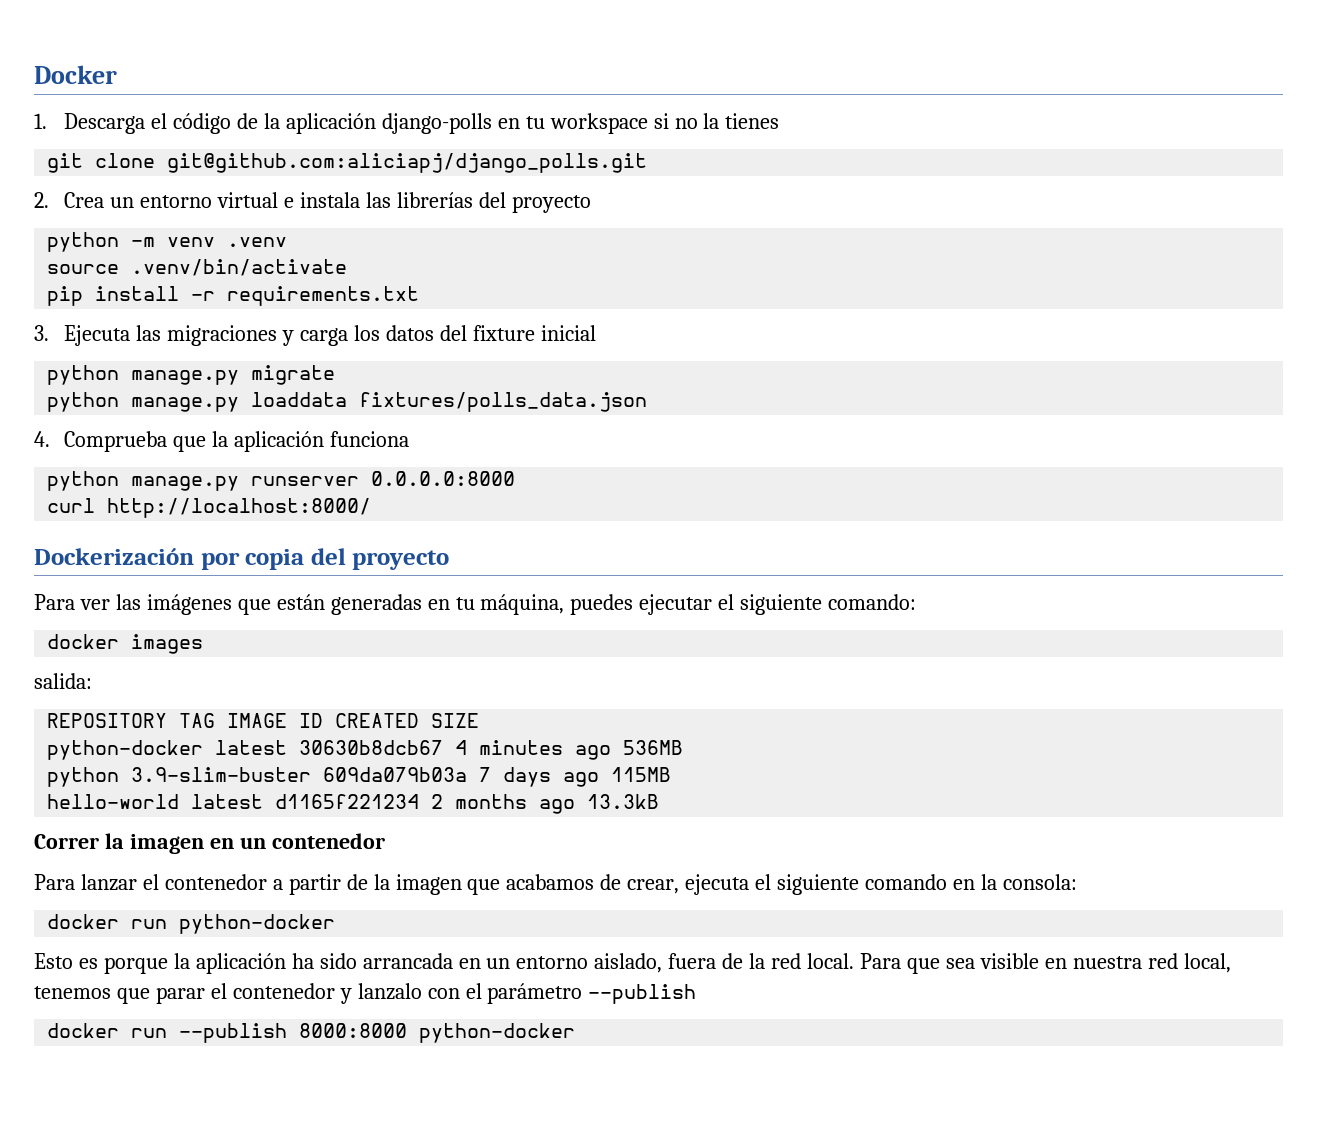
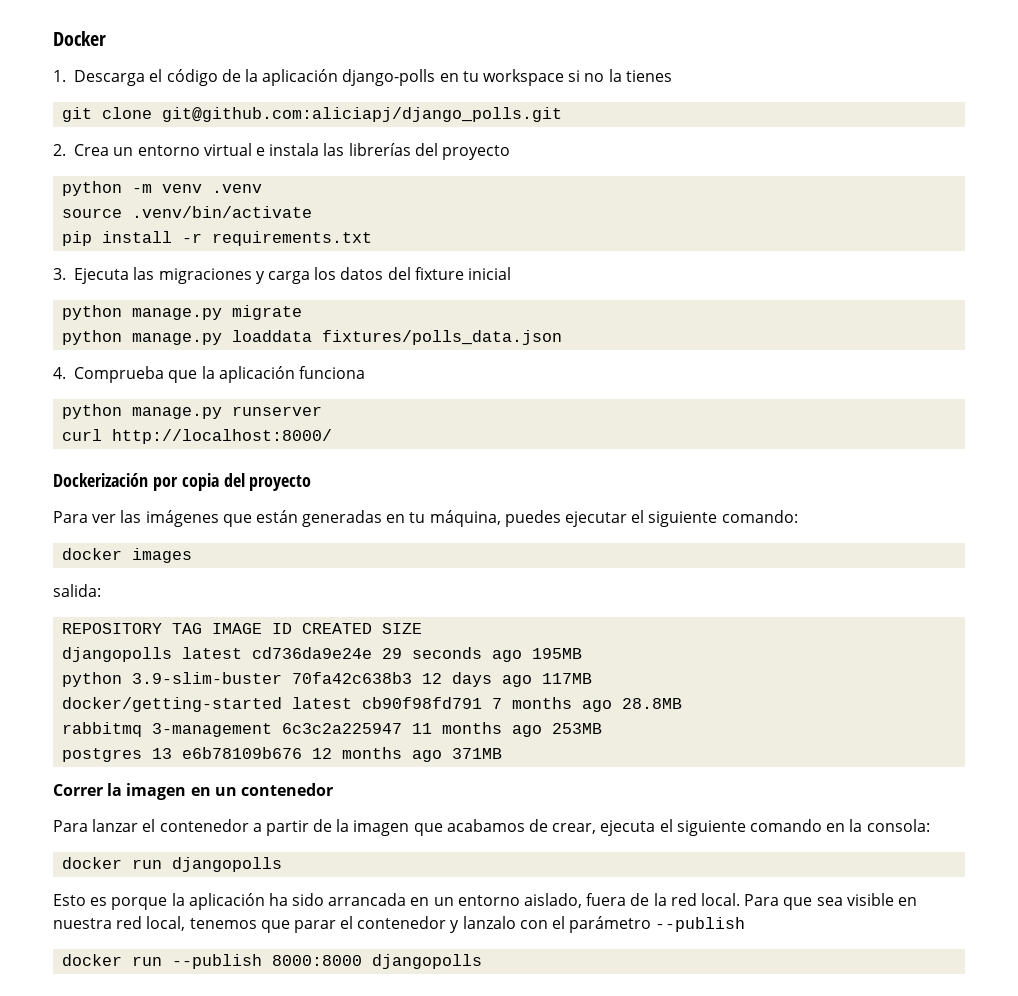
[371,471,516,486] 0.0.0.0:8000 -> (323, 411) none
[47,740,684,760] [47,767,672,787] [47,794,660,814] python-docker latest 30630b8dcb67 4 minutes ago 536MB // python 3.9-slim-buster 609da079b03a 7 days ago 115MB // hello-world latest d1165f221234 2 months ago 13.3kB -> [62,647,583,662] [62,672,593,687] [62,697,683,712] [62,722,603,737] [62,747,503,762] djangopolls latest cd736da9e24e 29 seconds ago 195MB // python 3.9-slim-buster 70fa42c638b3 12 days ago 117MB // docker/getting-started latest cb90f98fd791 7 months ago 28.8MB // rabbitmq 3-management 6c3c2a225947 11 months ago 253MB // postgres 13 e6b78109b676 12 months ago 371MB
[179,914,336,934] python-docker -> [172,857,283,872] djangopolls
[419,1023,576,1043] python-docker -> [372,954,483,969] djangopolls

